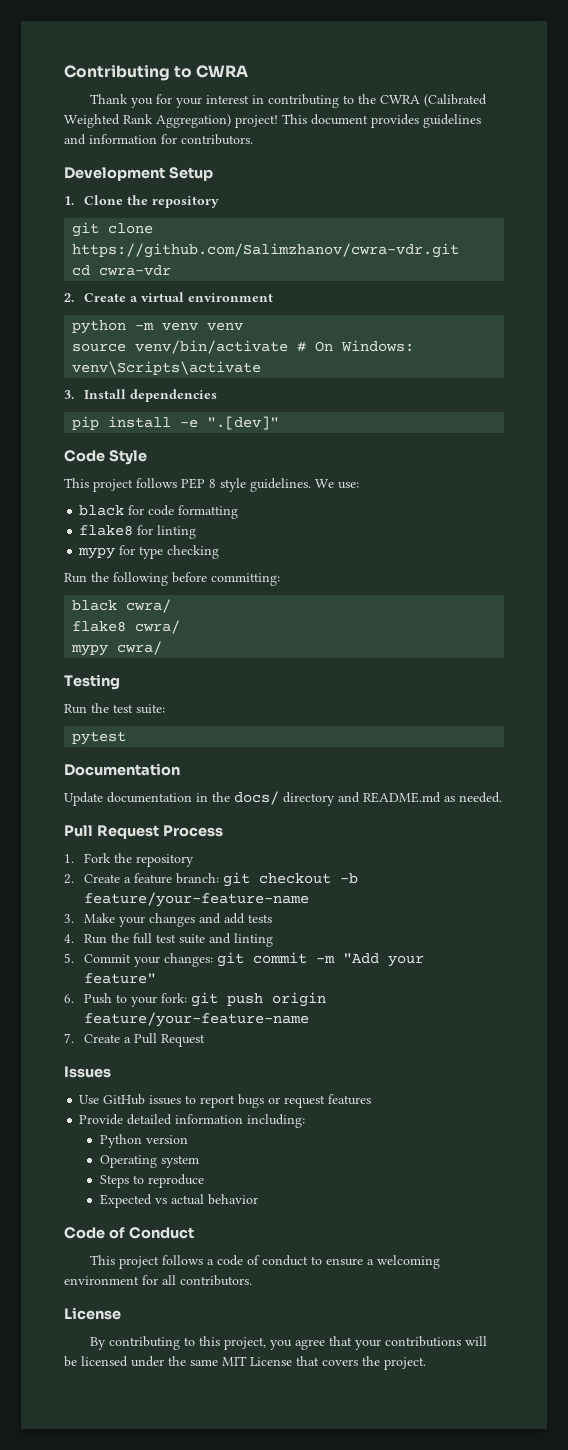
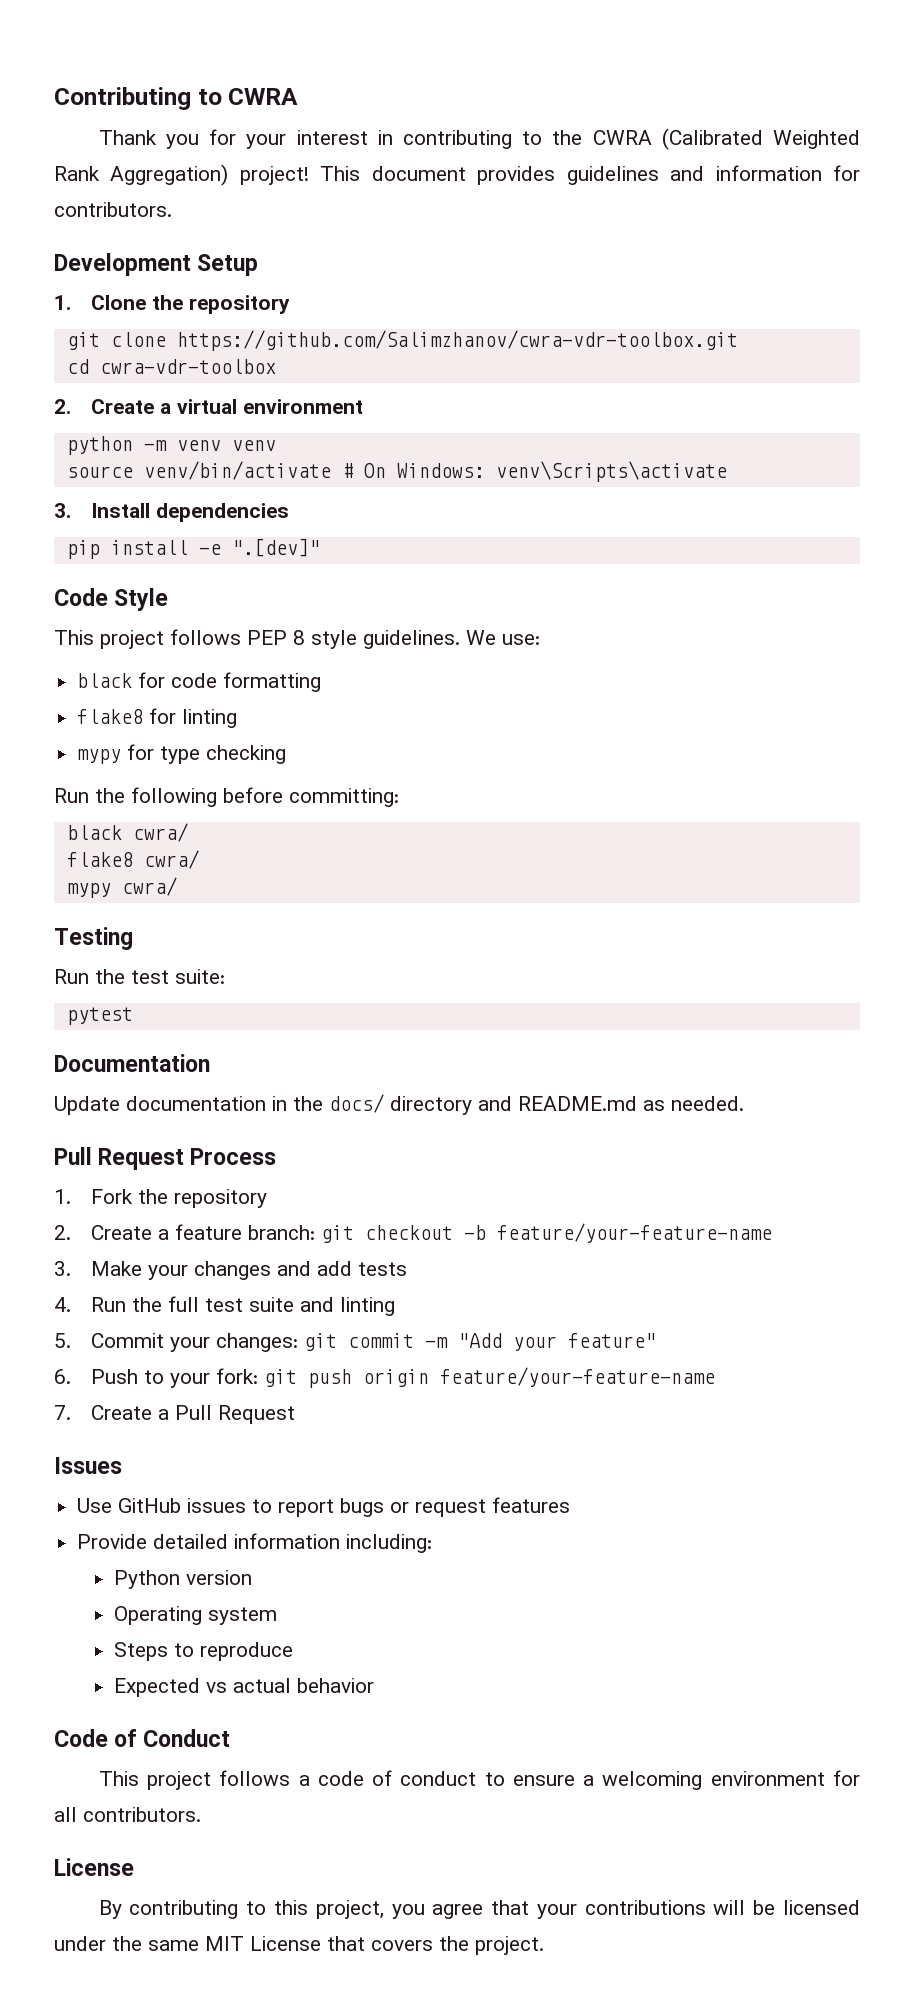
[72,243,460,258] https://github.com/Salimzhanov/cwra-vdr.git -> [176,330,738,351] https://github.com/Salimzhanov/cwra-vdr-toolbox.git
[99,265,172,276] cwra-vdr -> [99,359,276,374] cwra-vdr-toolbox

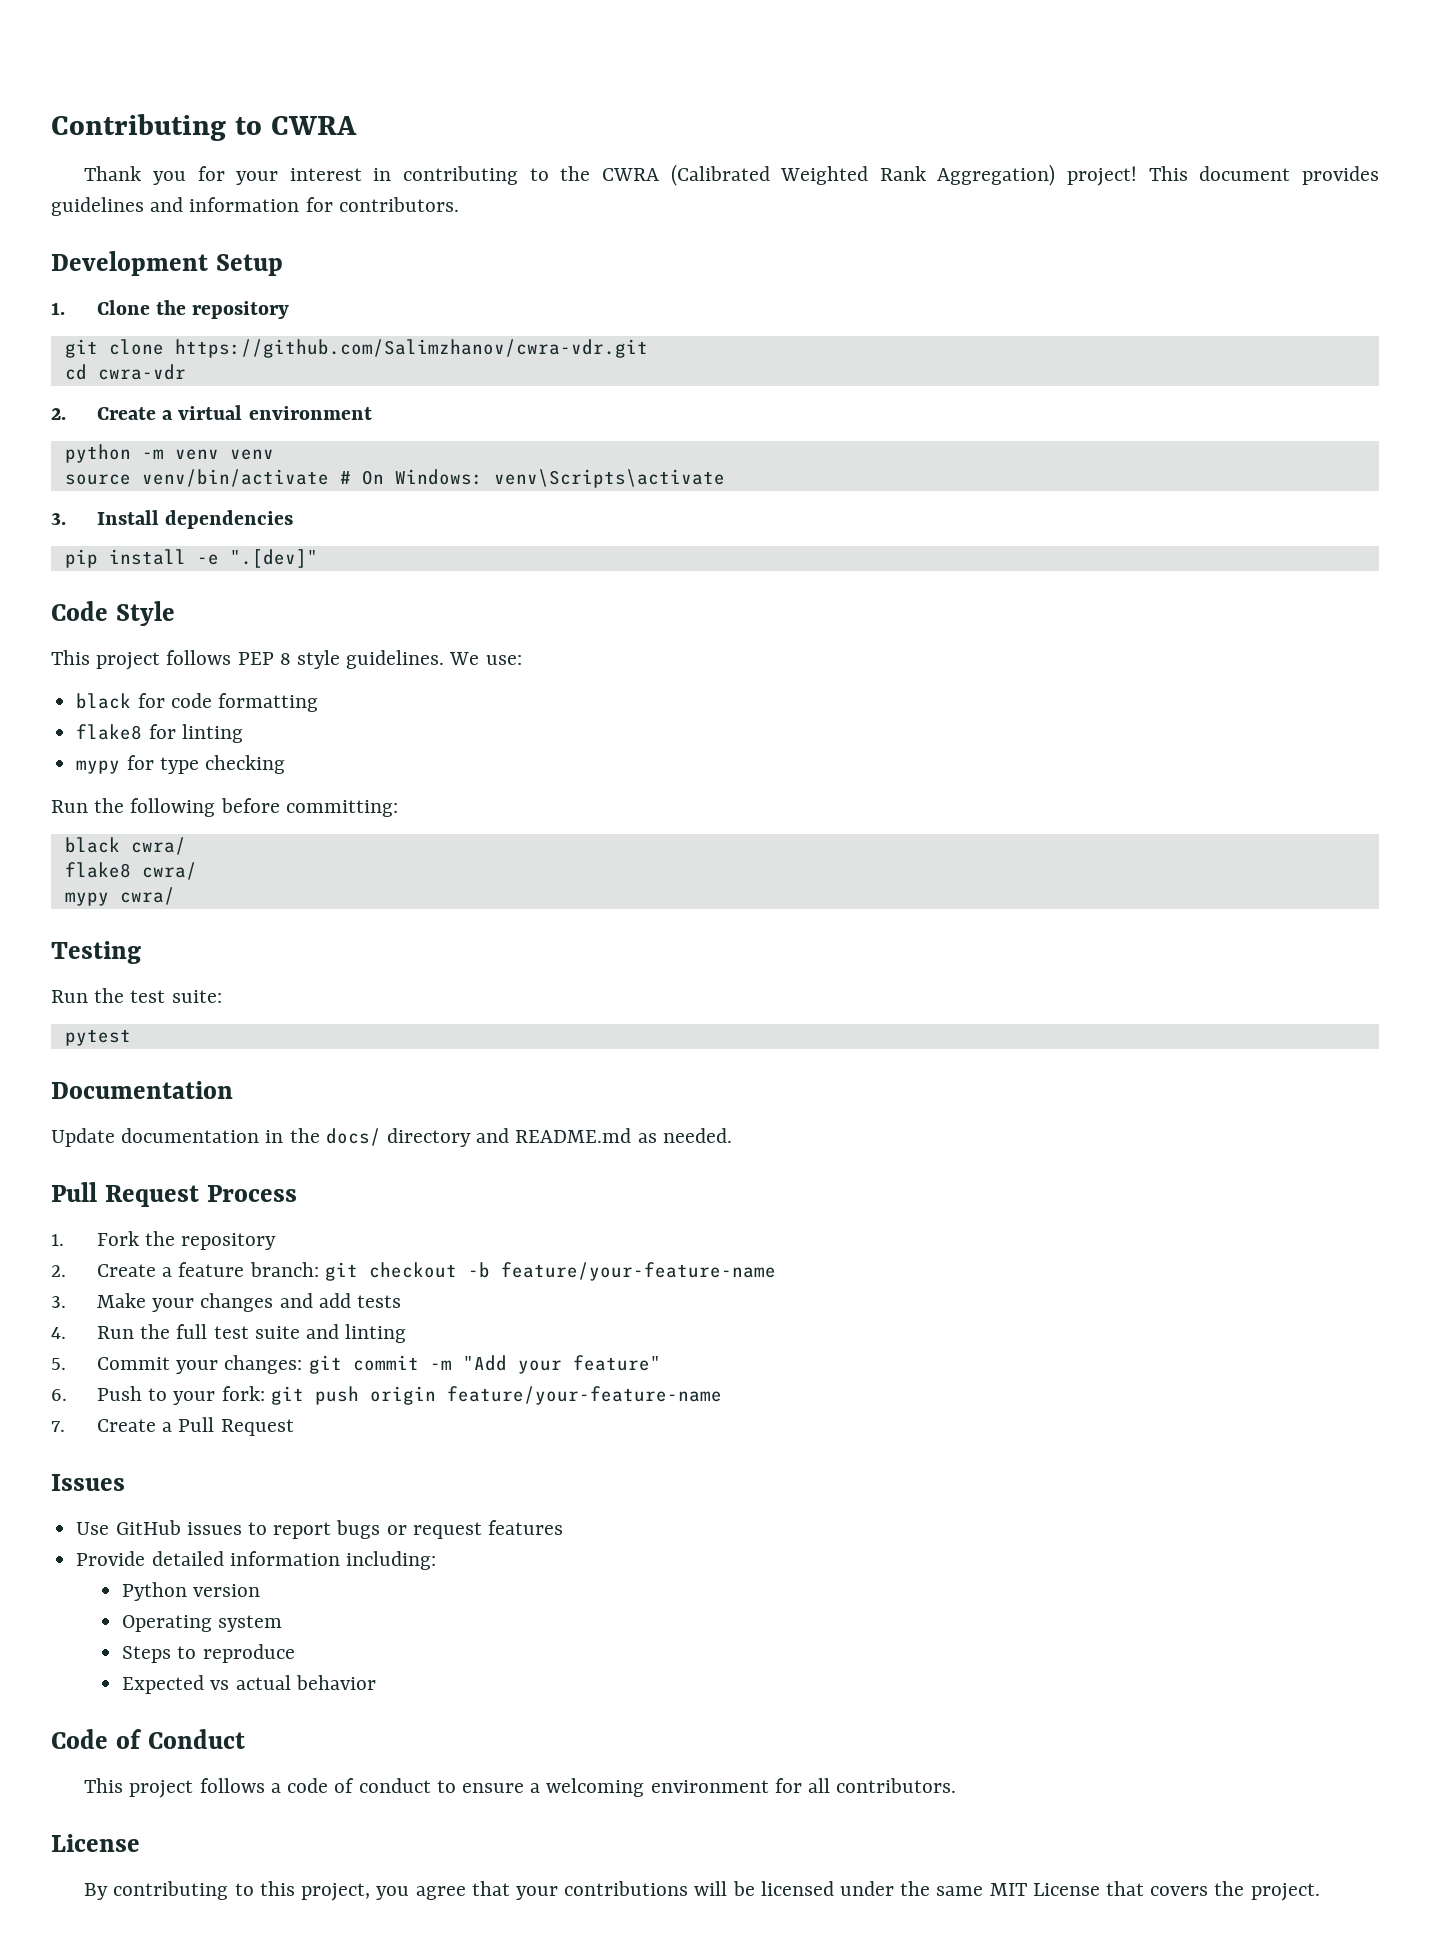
[176,330,738,351] https://github.com/Salimzhanov/cwra-vdr-toolbox.git -> [174,339,648,358] https://github.com/Salimzhanov/cwra-vdr.git
[99,359,276,374] cwra-vdr-toolbox -> [97,364,186,380] cwra-vdr

